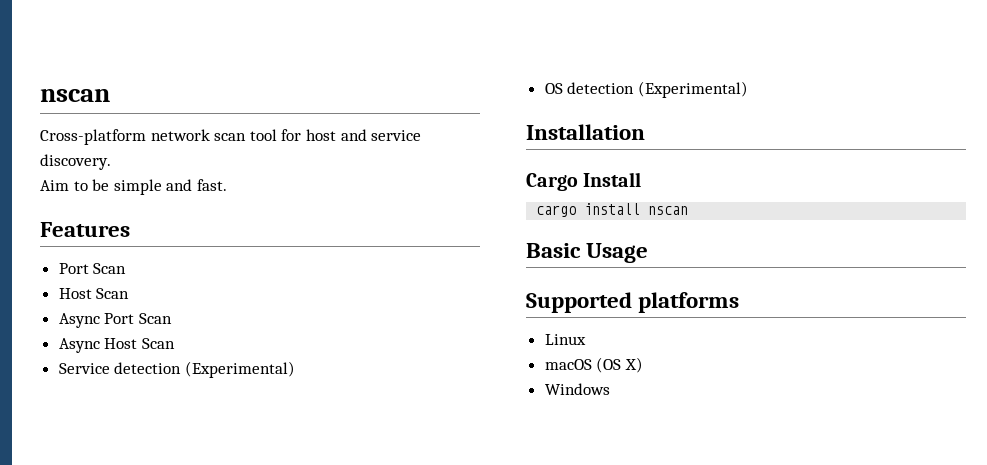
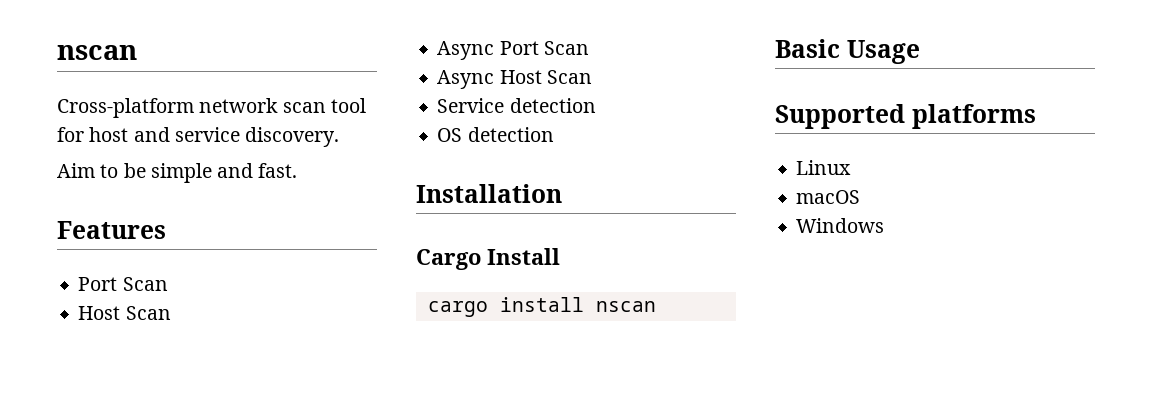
[184,361,295,378] (Experimental) -> (596, 105) none
[637,81,748,98] (Experimental) -> (554, 134) none
[596,357,643,373] (OS X) -> (861, 197) none

